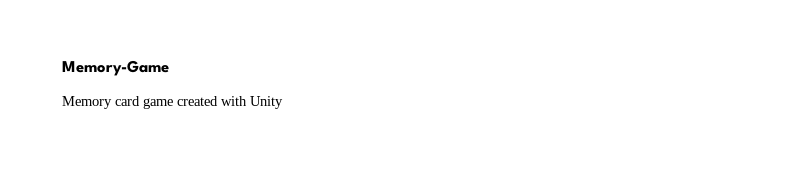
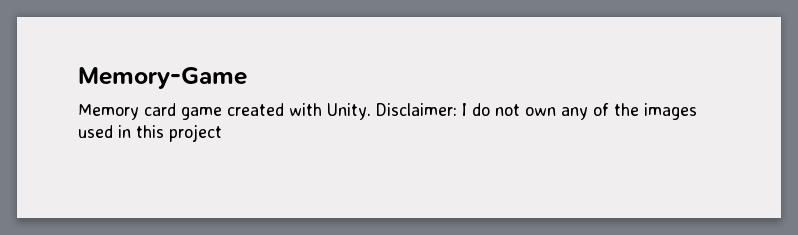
[250,96,283,109] Unity -> [327,103,697,120] [78,124,222,142] Unity. Disclaimer: I do not own any of the images used in this project

